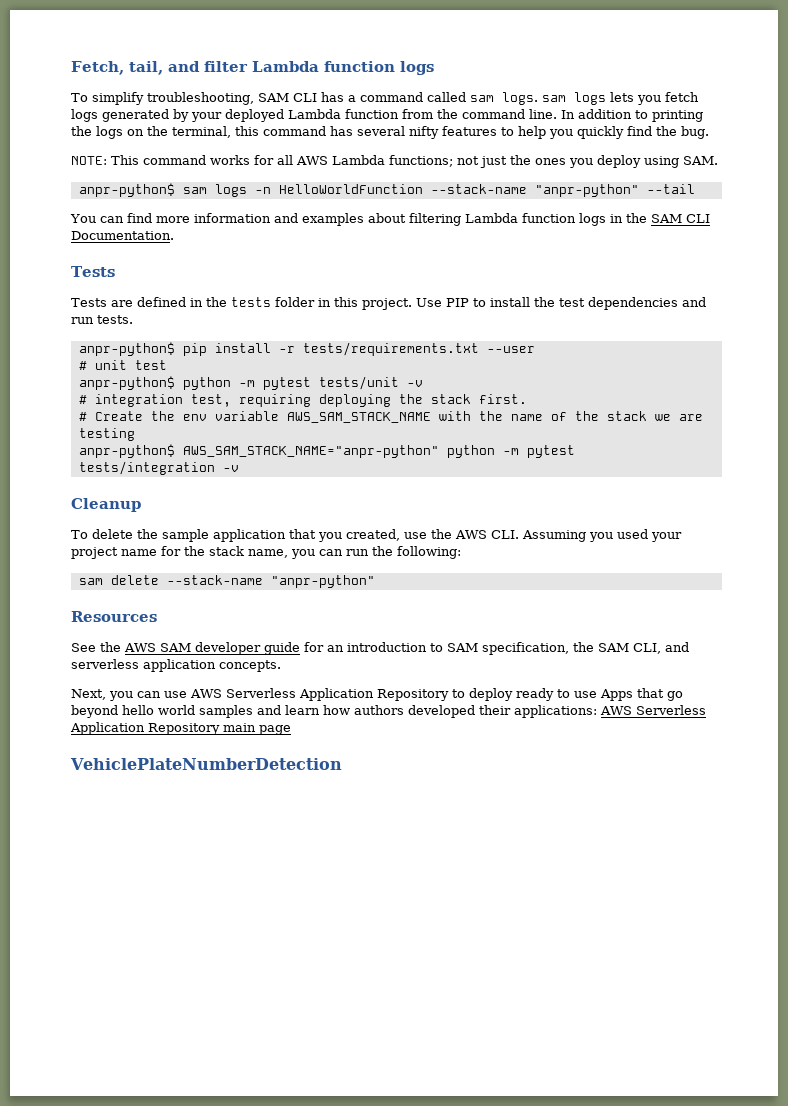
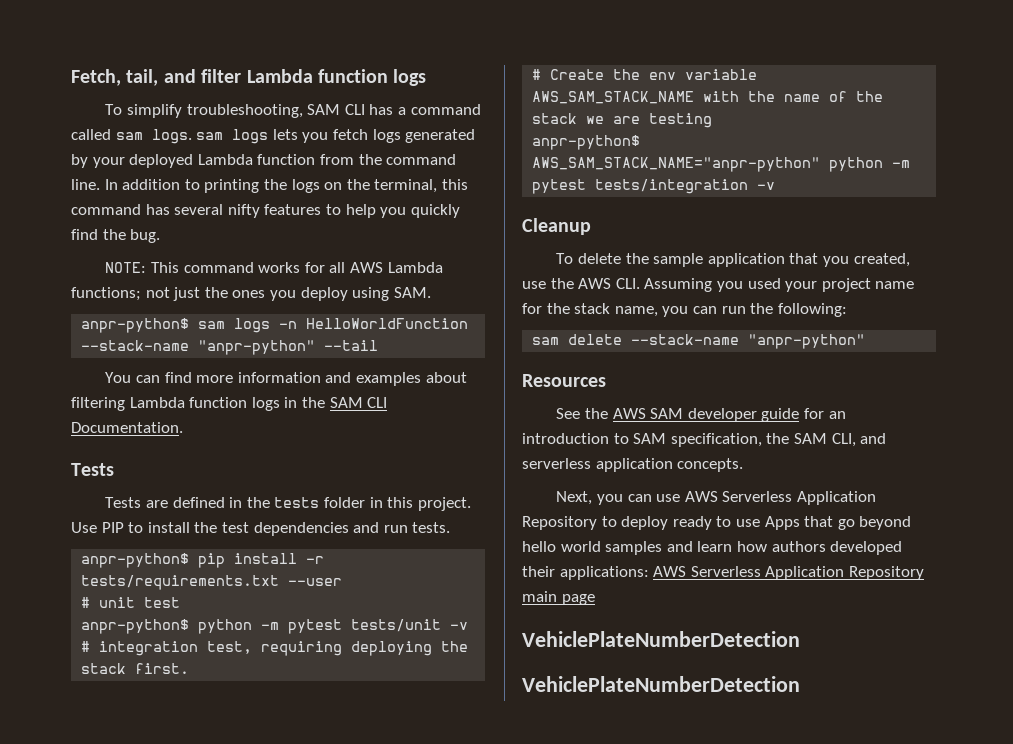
(342, 764) none -> [522,676,800,692] // VehiclePlateNumberDetection

